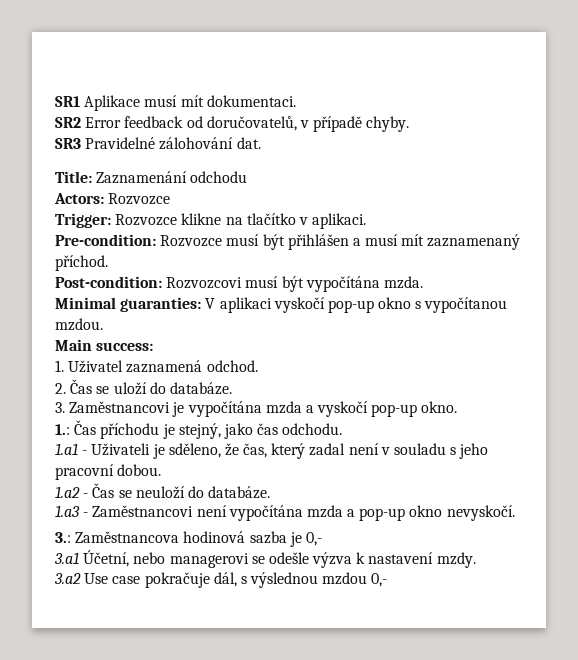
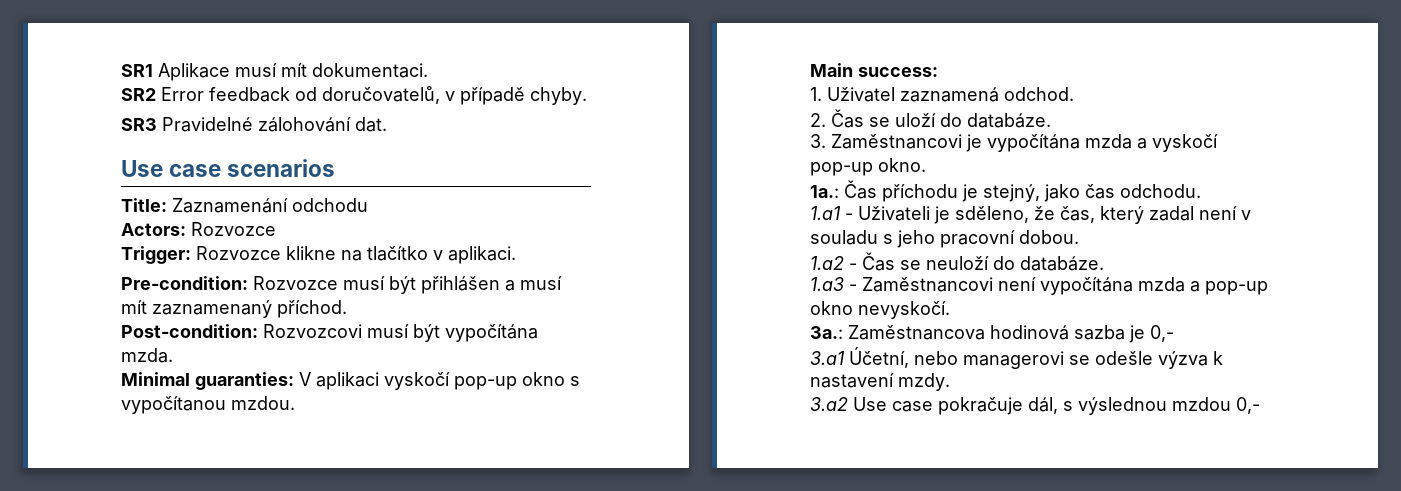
(261, 143) none -> [121,159,336,177] // Use case scenarios
[55,424,70,435] 1.: -> [810,185,839,198] 1a.:
[55,532,71,543] 3.: -> [810,326,843,339] 3a.:

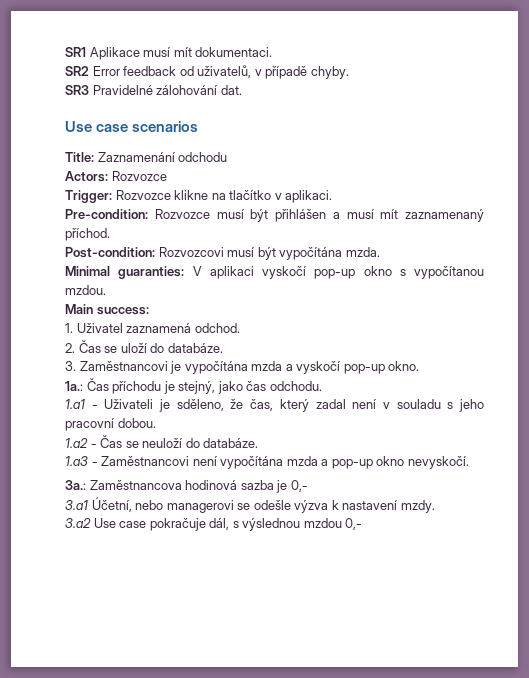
[322,86,440,104] doručovatelů, -> [197,65,252,78] uživatelů,

